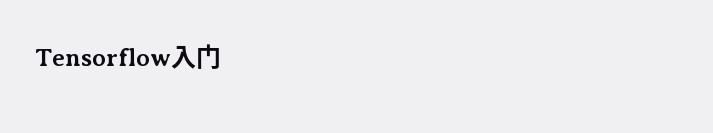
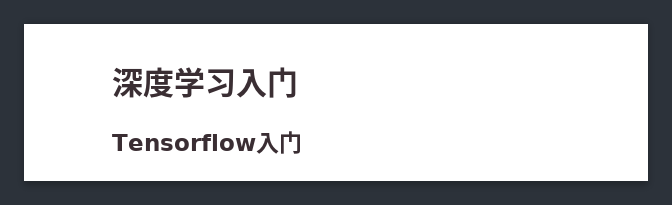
(35, 57) none -> [112,67,298,98] 深度学习入门 //

